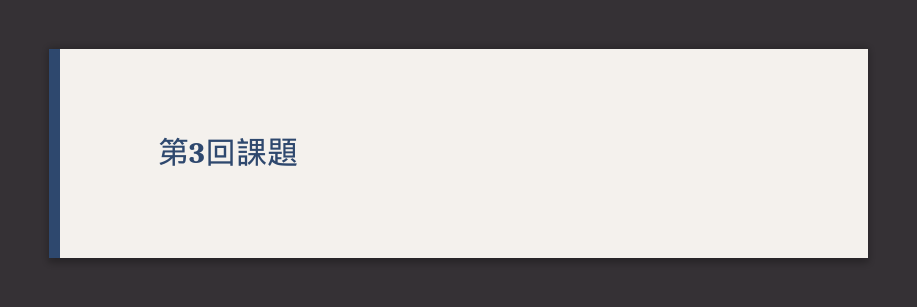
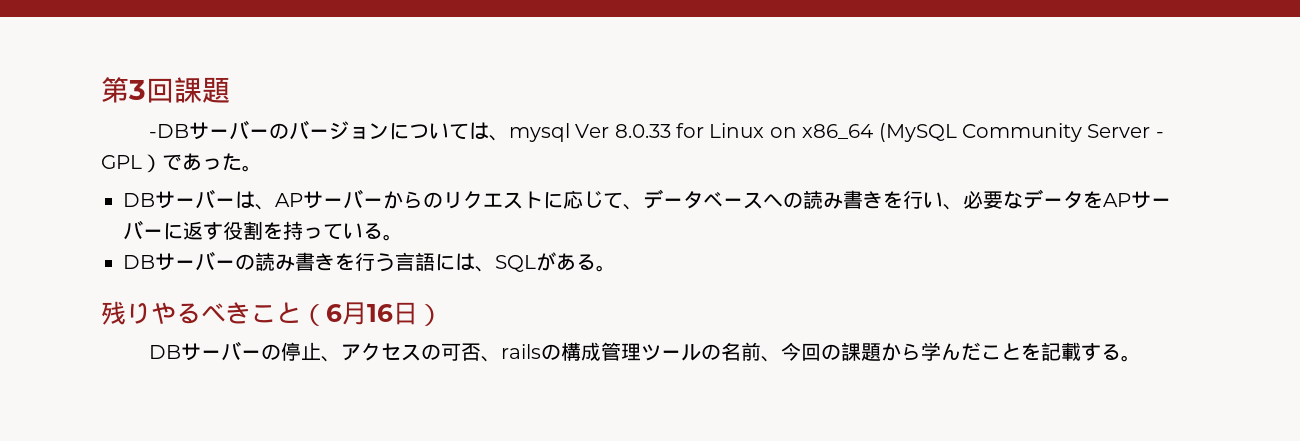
(298, 152) none -> [148,120,1164,142] [101,153,262,173] [123,189,1171,210] [123,220,403,241] [123,251,616,272] [101,301,443,326] [148,341,1141,362] // -DBサーバーのバージョンについては、mysql Ver 8.0.33 for Linux on x86_64 (MySQL Community Server - GPL）であった。 // DBサーバーは、APサーバーからのリクエストに応じて、データベースへの読み書きを行い、必要なデータをAPサーバーに返す役割を持っている。 // DBサーバーの読み書きを行う言語には、SQLがある。 // 残りやるべきこと（6月16日） // DBサーバーの停止、アクセスの可否、railsの構成管理ツールの名前、今回の課題から学んだことを記載する。

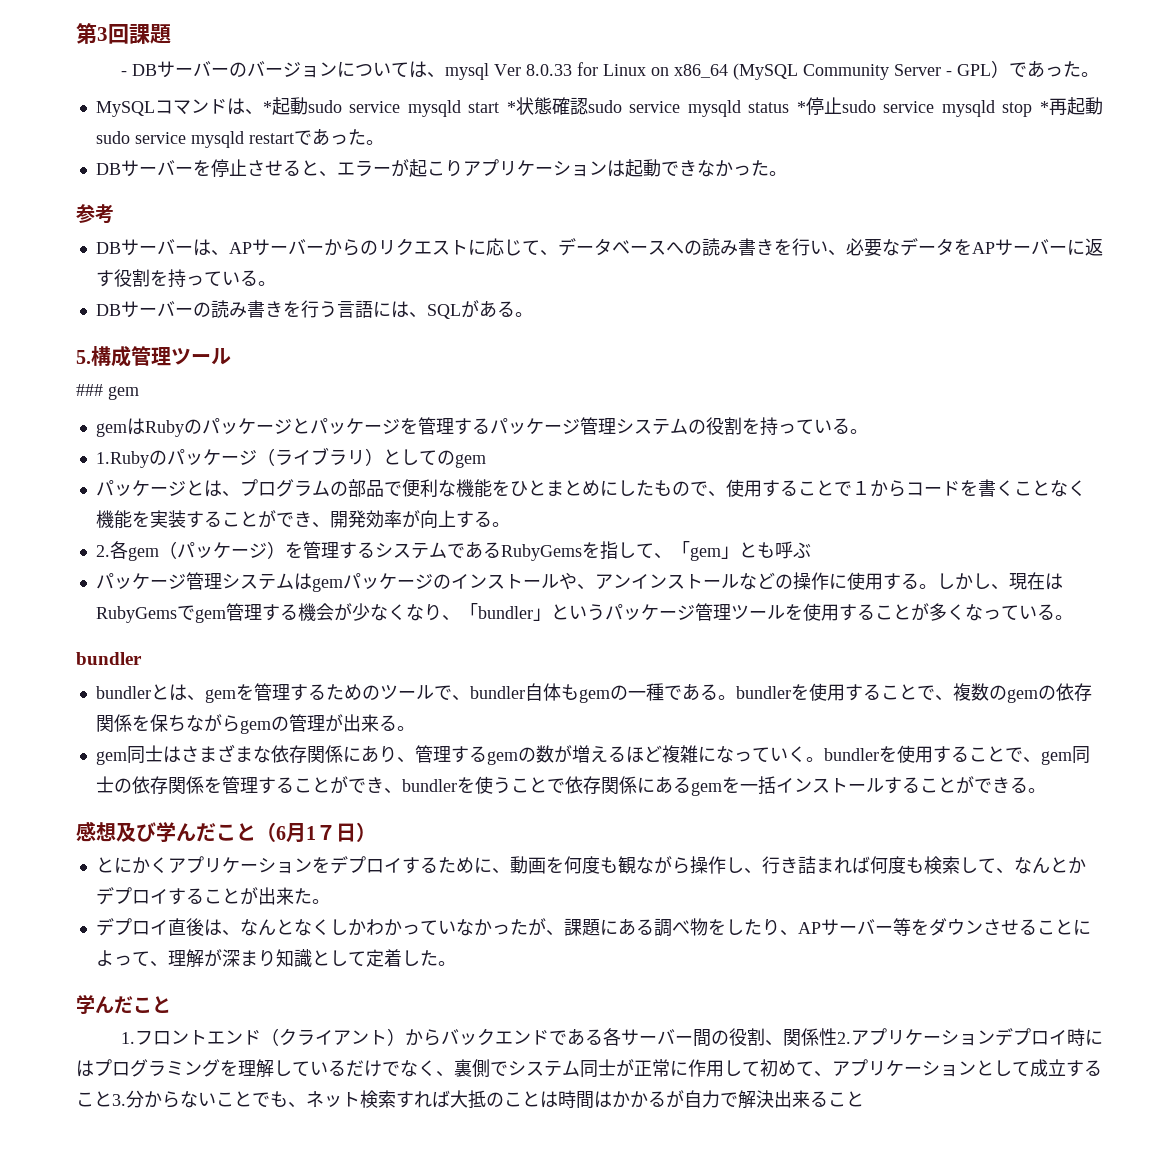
[148,124,189,138] -DB -> [120,64,157,76] - DB
(262, 168) none -> [95,97,1103,117] [95,128,384,148] [95,159,787,177] [76,204,114,224] // MySQLコマンドは、*起動sudo service mysqld start *状態確認sudo service mysqld status *停止sudo service mysqld stop *再起動sudo service mysqld restartであった。 // DBサーバーを停止させると、エラーが起こりアプリケーションは起動できなかった。 // 参考
[101,301,443,326] [148,341,1141,362] 残りやるべきこと（6月16日） // DBサーバーの停止、アクセスの可否、railsの構成管理ツールの名前、今回の課題から学んだことを記載する。 -> [76,345,231,367] [76,384,139,400] [95,417,868,437] [95,447,486,468] [95,479,1086,498] [95,510,510,529] [95,541,811,561] [95,572,1063,592] [95,603,1073,623] [76,652,142,665] [95,683,1092,703] [95,714,415,734] [95,744,1090,765] [95,776,1046,796] [76,821,376,843] [95,856,1086,874] [95,887,330,905] [95,918,1091,937] [95,949,456,968] [76,994,171,1014] [120,1028,1103,1047] [76,1059,1102,1078] [76,1090,864,1109] 5.構成管理ツール // ### gem // gemはRubyのパッケージとパッケージを管理するパッケージ管理システムの役割を持っている。 // 1.Rubyのパッケージ（ライブラリ）としてのgem // パッケージとは、プログラムの部品で便利な機能をひとまとめにしたもので、使用することで１からコードを書くことなく機能を実装することができ、開発効率が向上する。 // 2.各gem（パッケージ）を管理するシステムであるRubyGemsを指して、「gem」とも呼ぶ // パッケージ管理システムはgemパッケージのインストールや、アンインストールなどの操作に使用する。しかし、現在はRubyGemsでgem管理する機会が少なくなり、「bundler」というパッケージ管理ツールを使用することが多くなっている。 // bundler // bundlerとは、gemを管理するためのツールで、bundler自体もgemの一種である。bundlerを使用することで、複数のgemの依存関係を保ちながらgemの管理が出来る。 // gem同士はさまざまな依存関係にあり、管理するgemの数が増えるほど複雑になっていく。bundlerを使用することで、gem同士の依存関係を管理することができ、bundlerを使うことで依存関係にあるgemを一括インストールすることができる。 // 感想及び学んだこと（6月1７日） // とにかくアプリケーションをデプロイするために、動画を何度も観ながら操作し、行き詰まれば何度も検索して、なんとかデプロイすることが出来た。 // デプロイ直後は、なんとなくしかわかっていなかったが、課題にある調べ物をしたり、APサーバー等をダウンさせることによって、理解が深まり知識として定着した。 // 学んだこと // 1.フロントエンド（クライアント）からバックエンドである各サーバー間の役割、関係性2.アプリケーションデプロイ時にはプログラミングを理解しているだけでなく、裏側でシステム同士が正常に作用して初めて、アプリケーションとして成立すること3.分からないことでも、ネット検索すれば大抵のことは時間はかかるが自力で解決出来ること

